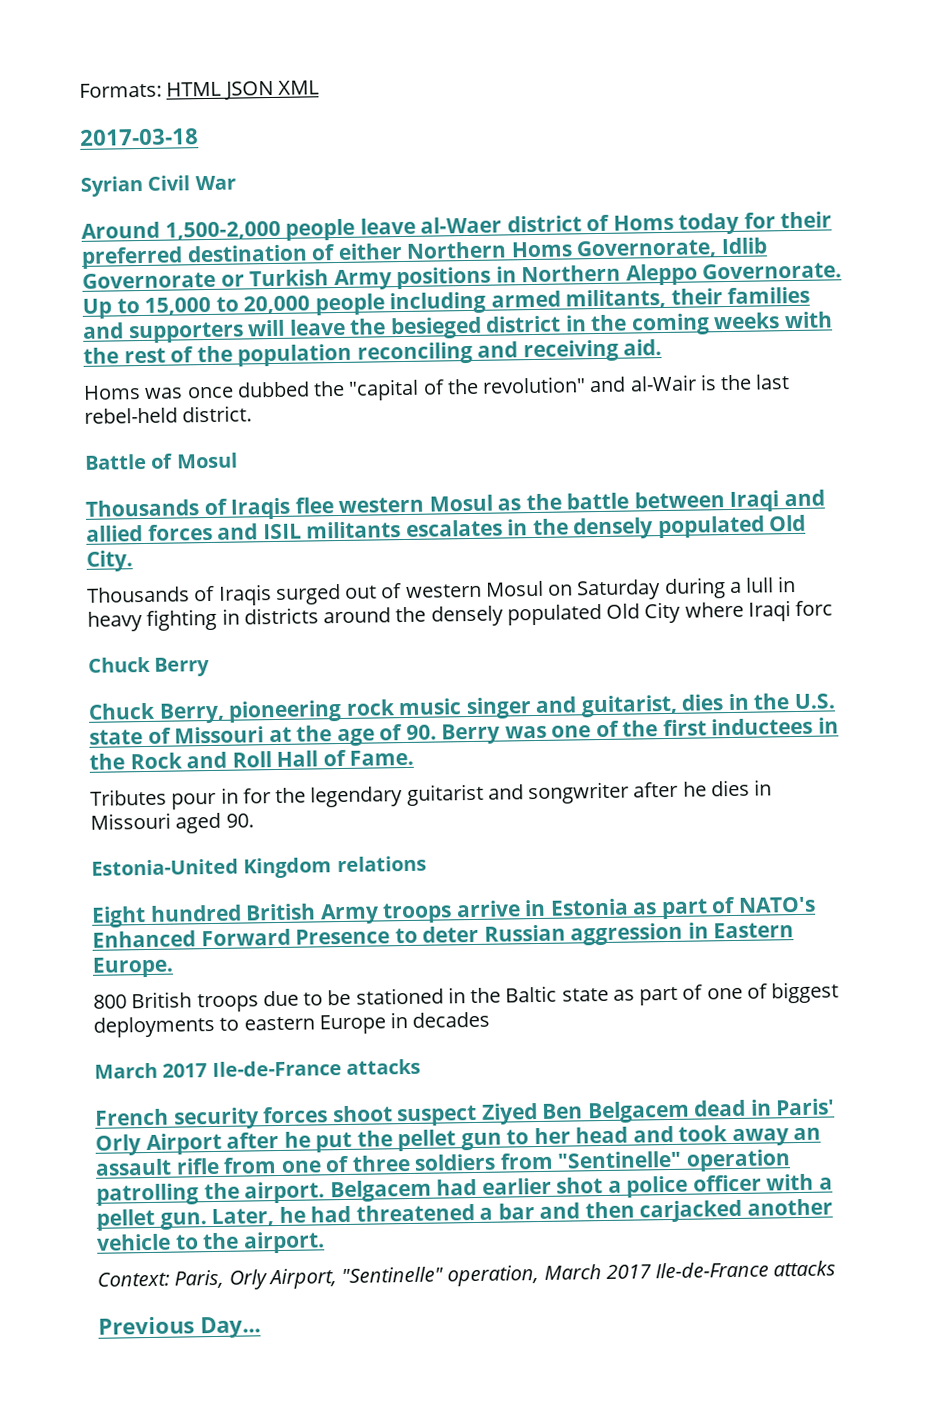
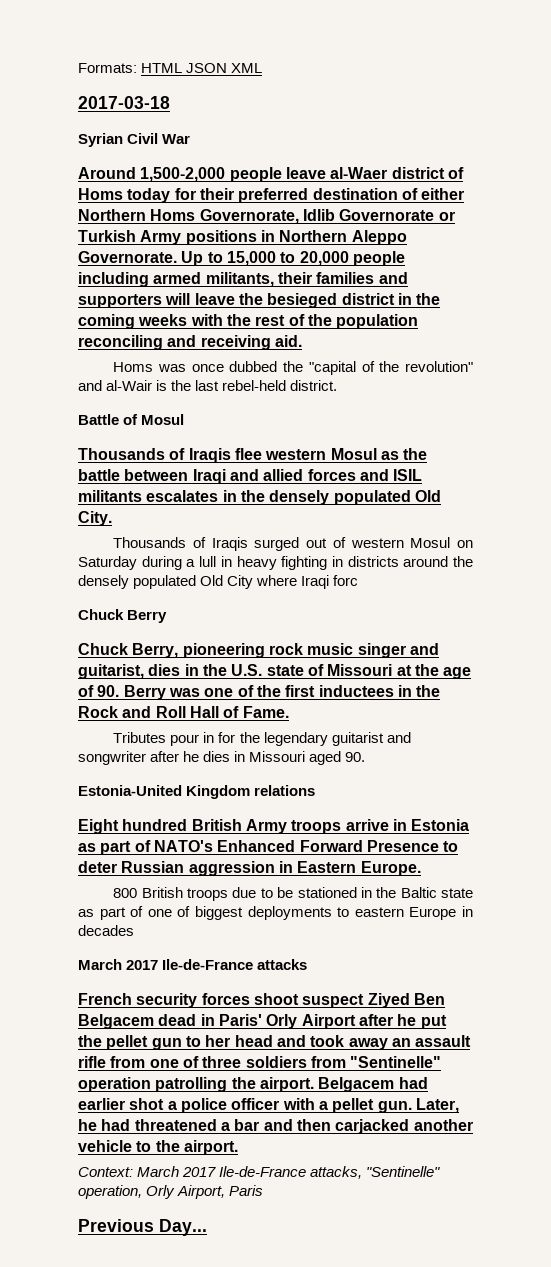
[174,1260,837,1290] Paris, Orly Airport, "Sentinelle" operation, March 2017 Ile-de-France attacks -> [137,1166,441,1179] [78,1185,264,1199] March 2017 Ile-de-France attacks, "Sentinelle" operation, Orly Airport, Paris

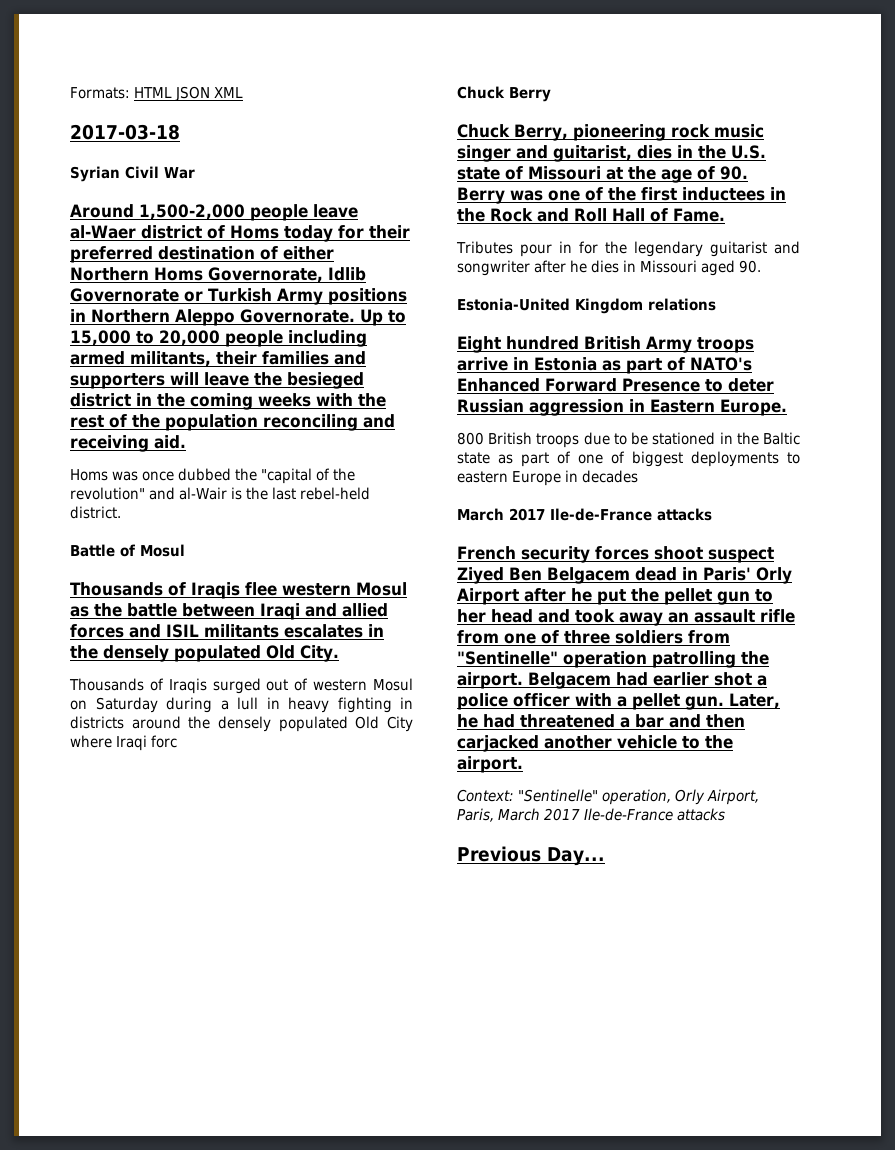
[137,1166,441,1179] [78,1185,264,1199] March 2017 Ile-de-France attacks, "Sentinelle" operation, Orly Airport, Paris -> [518,789,760,805] [457,808,726,822] "Sentinelle" operation, Orly Airport, Paris, March 2017 Ile-de-France attacks

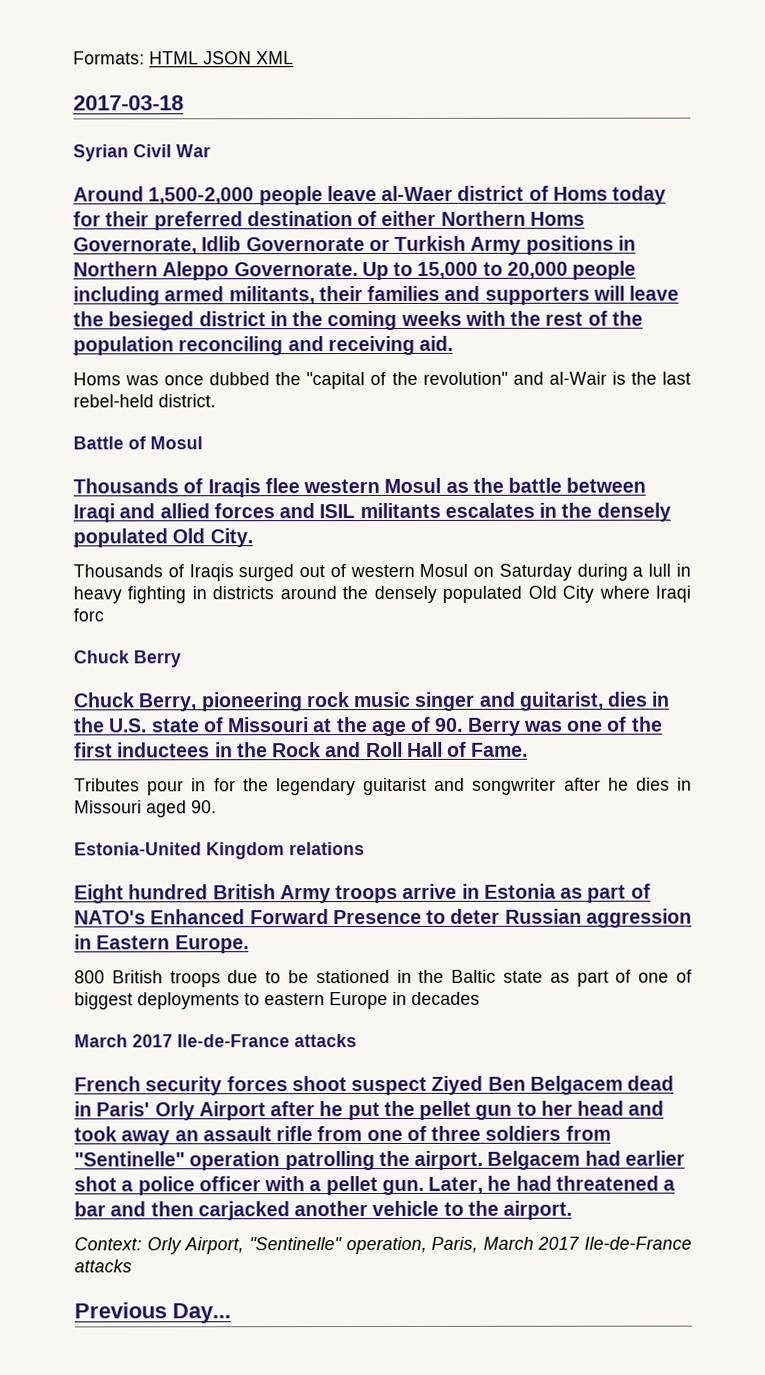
[518,789,760,805] "Sentinelle" operation, Orly Airport, -> [146,1236,427,1255] Orly Airport, "Sentinelle" operation,

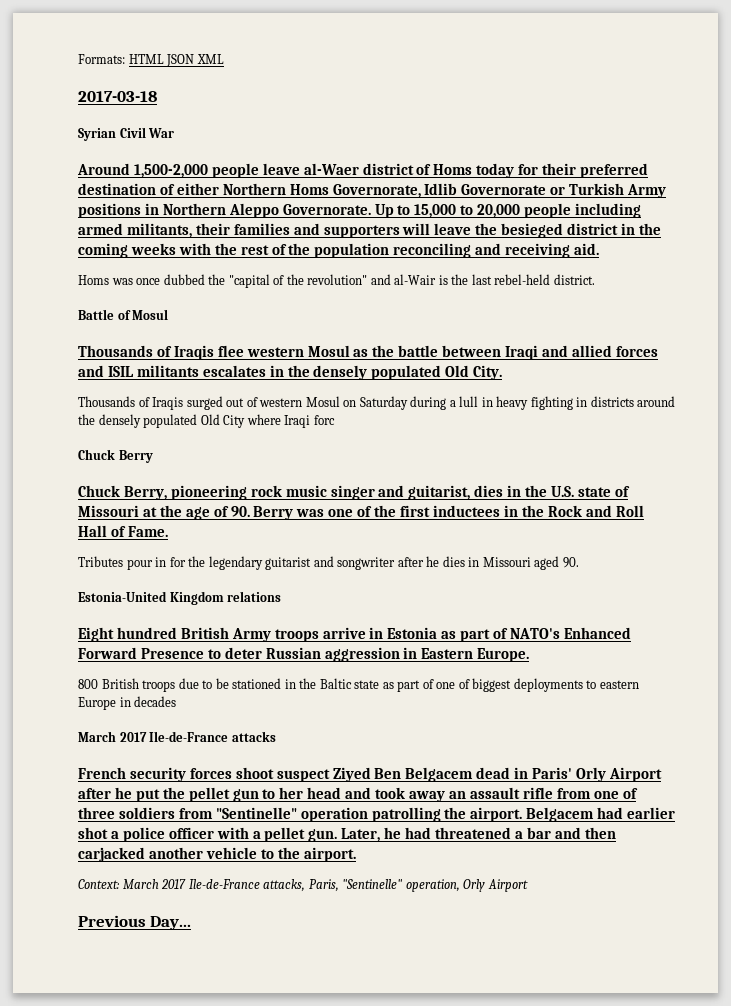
[146,1236,692,1255] [74,1259,132,1273] Orly Airport, "Sentinelle" operation, Paris, March 2017 Ile-de-France attacks -> [122,879,528,892] March 2017 Ile-de-France attacks, Paris, "Sentinelle" operation, Orly Airport

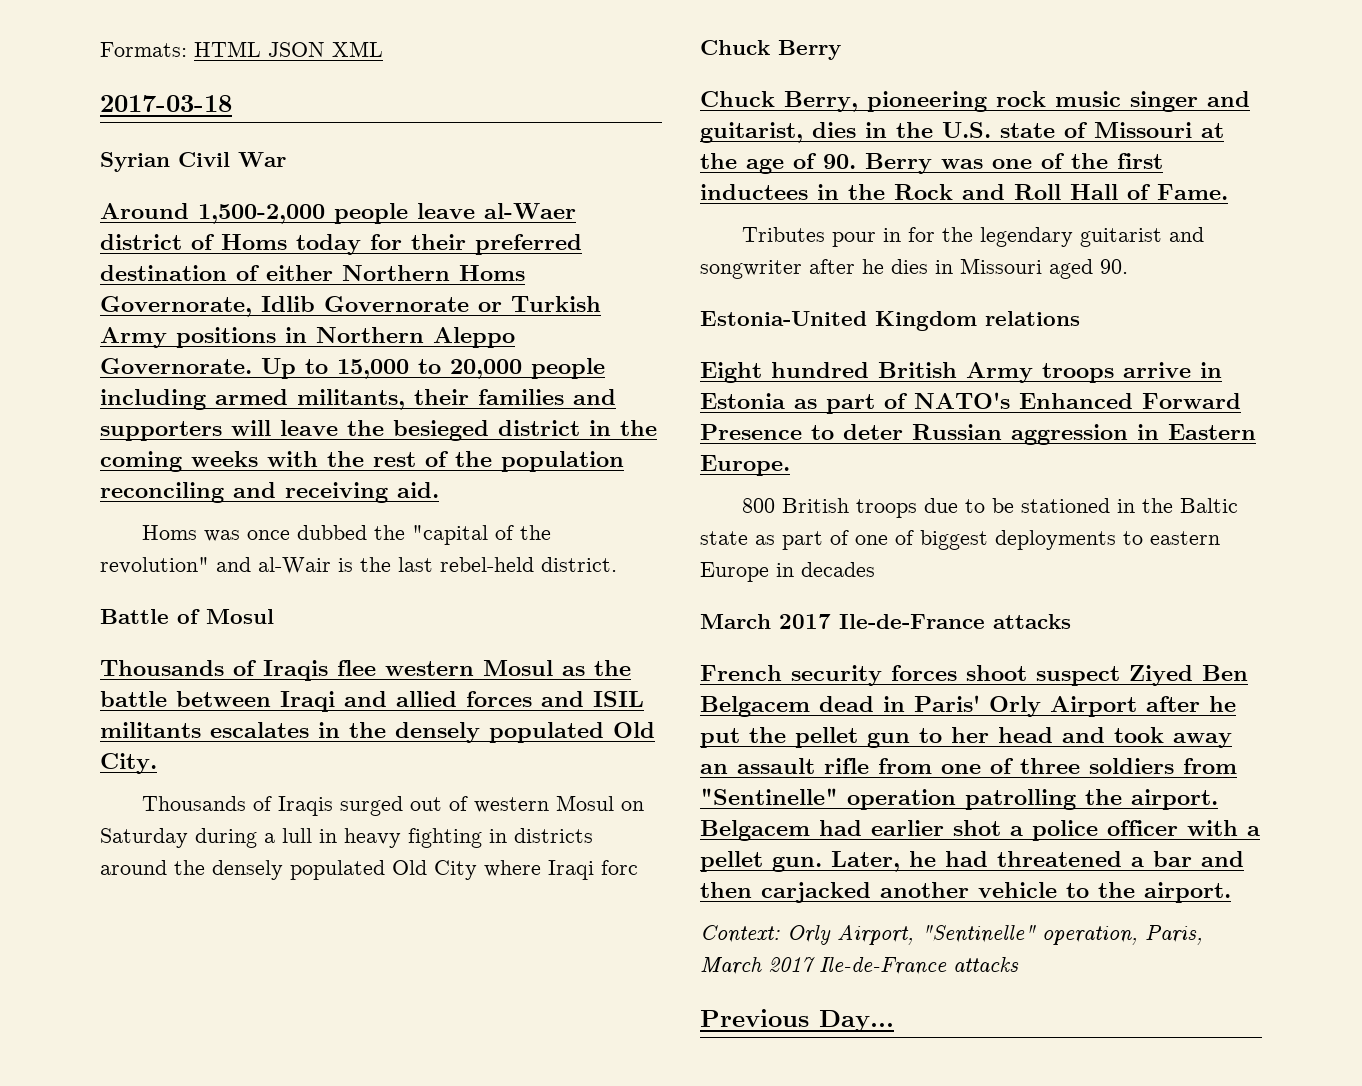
[122,879,528,892] March 2017 Ile-de-France attacks, Paris, "Sentinelle" operation, Orly Airport -> [787,924,1203,945] [700,957,1019,975] Orly Airport, "Sentinelle" operation, Paris, March 2017 Ile-de-France attacks

